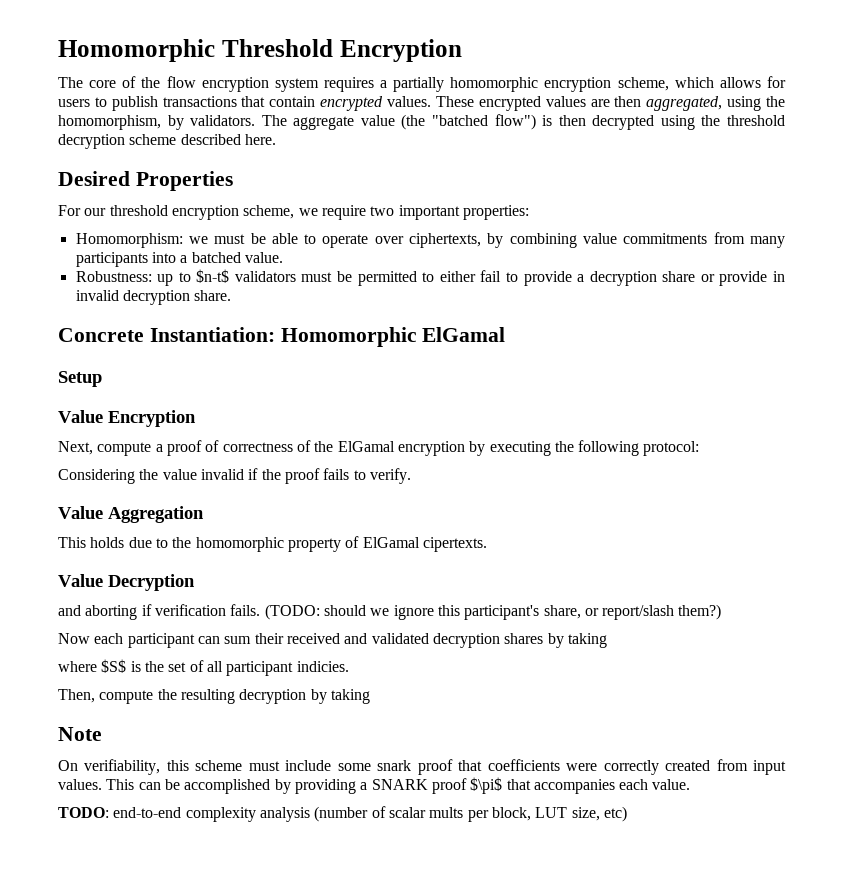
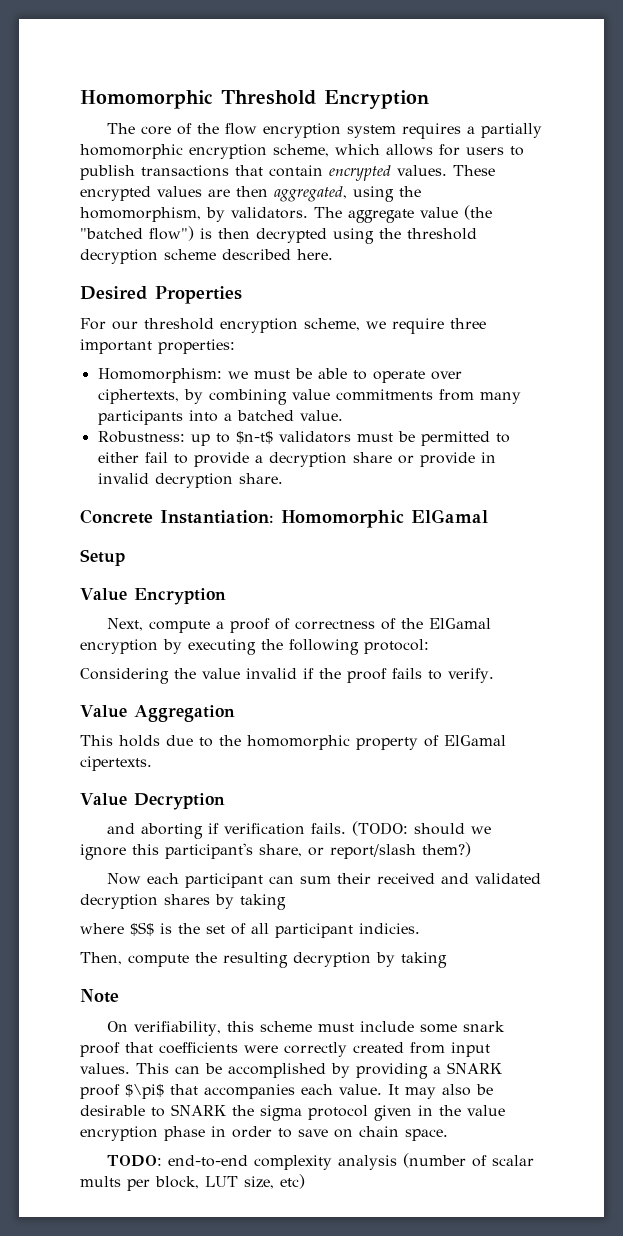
[370,206,395,216] two -> [450,318,486,329] three
(691, 784) none -> [388,1084,493,1099] [80,1104,505,1121] [80,1126,448,1141] It may also be desirable to SNARK the sigma protocol given in the value encryption phase in order to save on chain space.

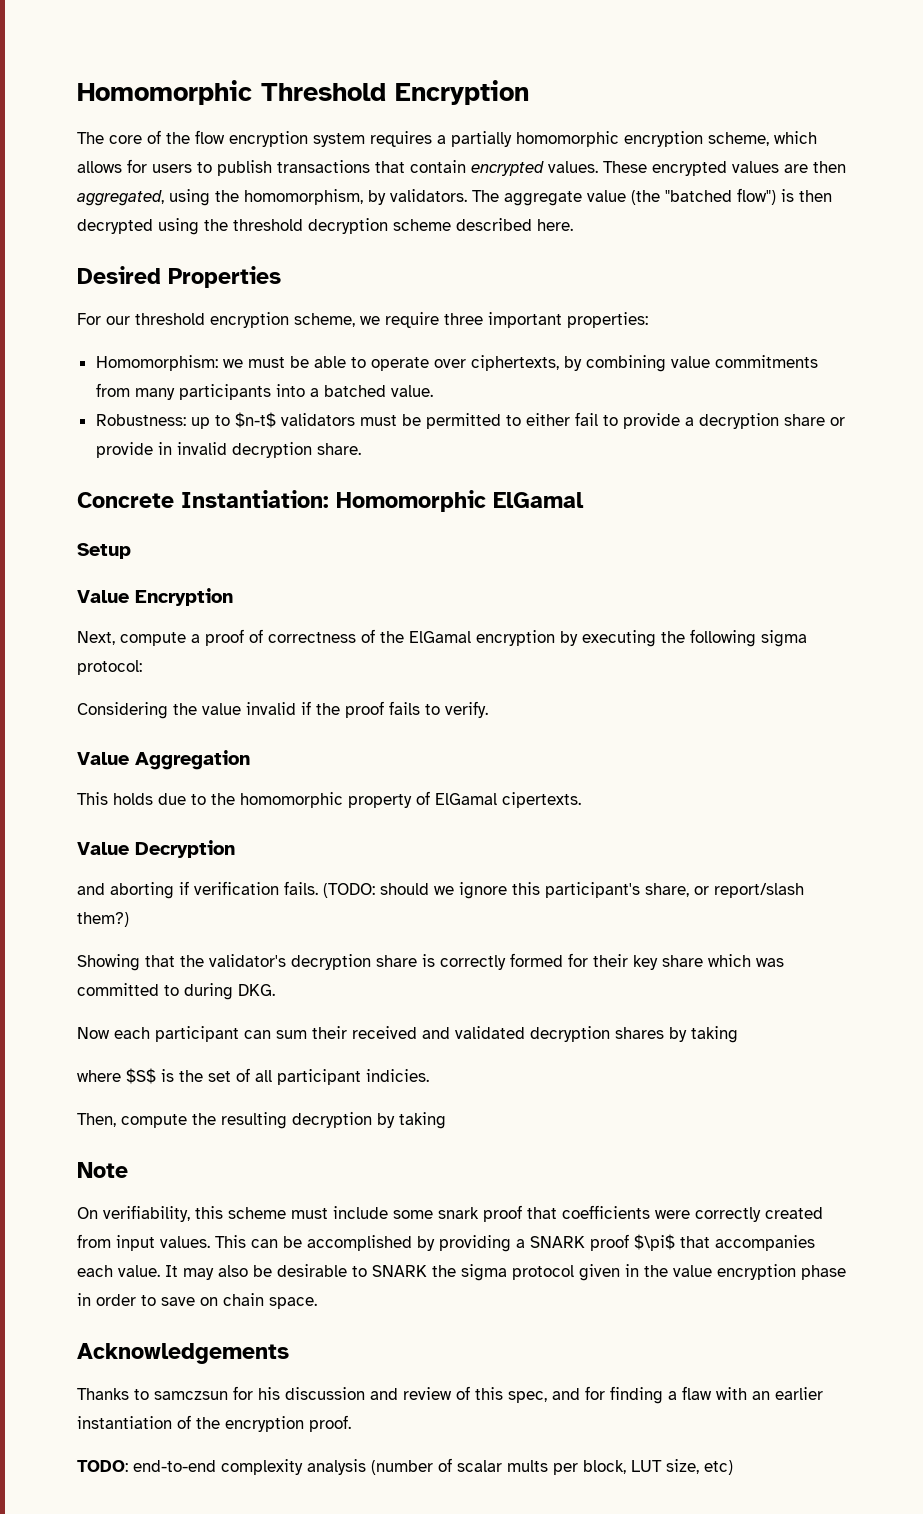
(359, 647) none -> [761,630,807,647] sigma
(471, 849) none -> [77,953,784,971] [77,983,275,1000] // Showing that the validator's decryption share is correctly formed for their key share which was committed to during DKG.
(448, 1135) none -> [77,1343,289,1364] [77,1386,823,1404] [77,1415,351,1432] // Acknowledgements // Thanks to samczsun for his discussion and review of this spec, and for finding a flaw with an earlier instantiation of the encryption proof.

